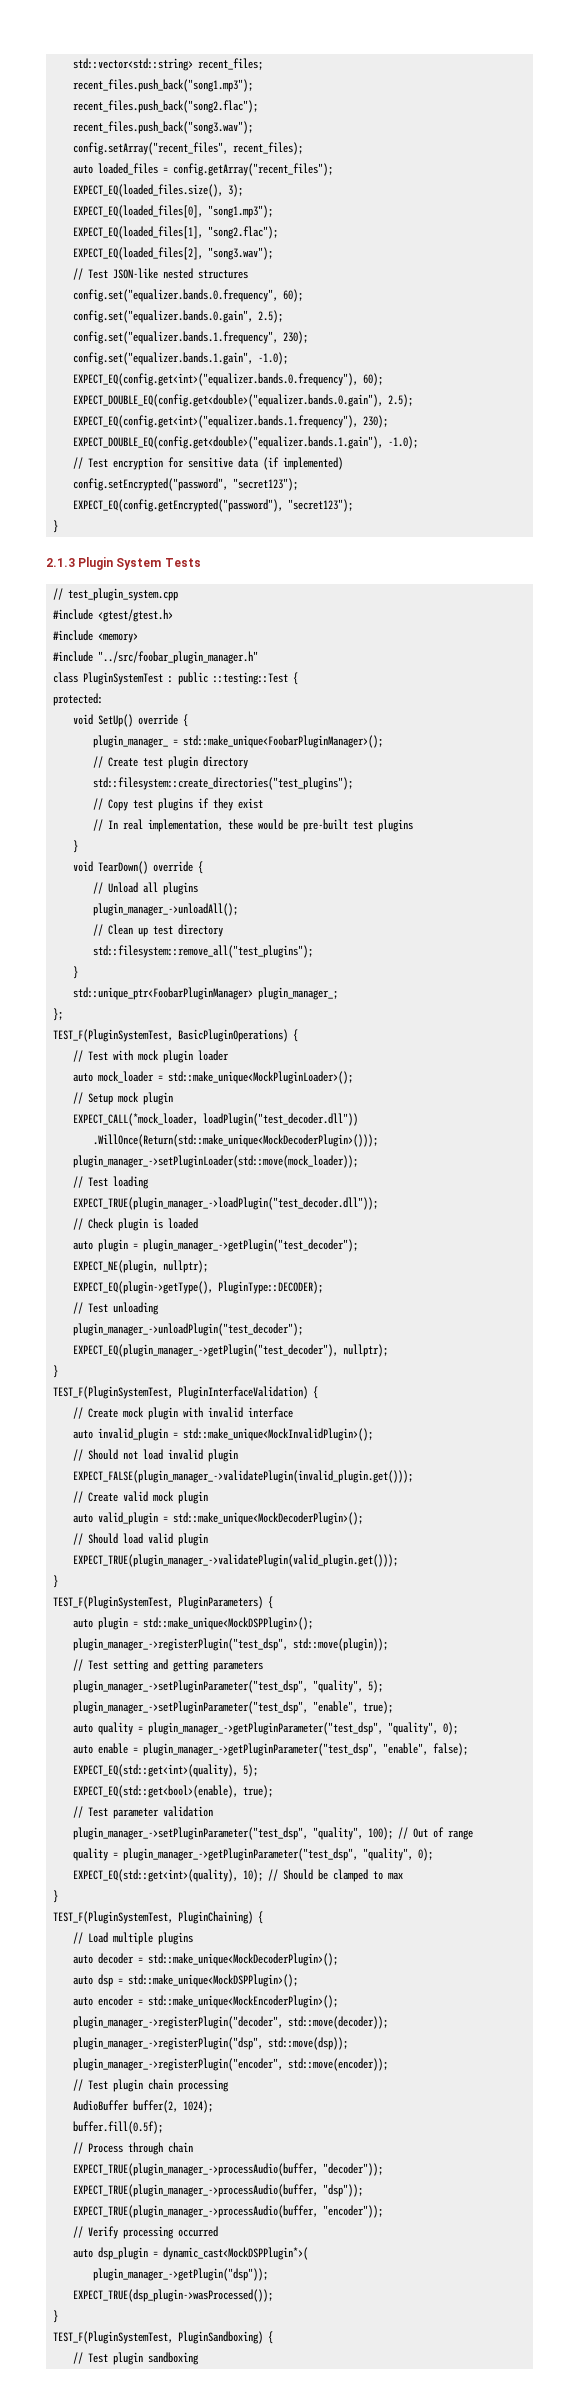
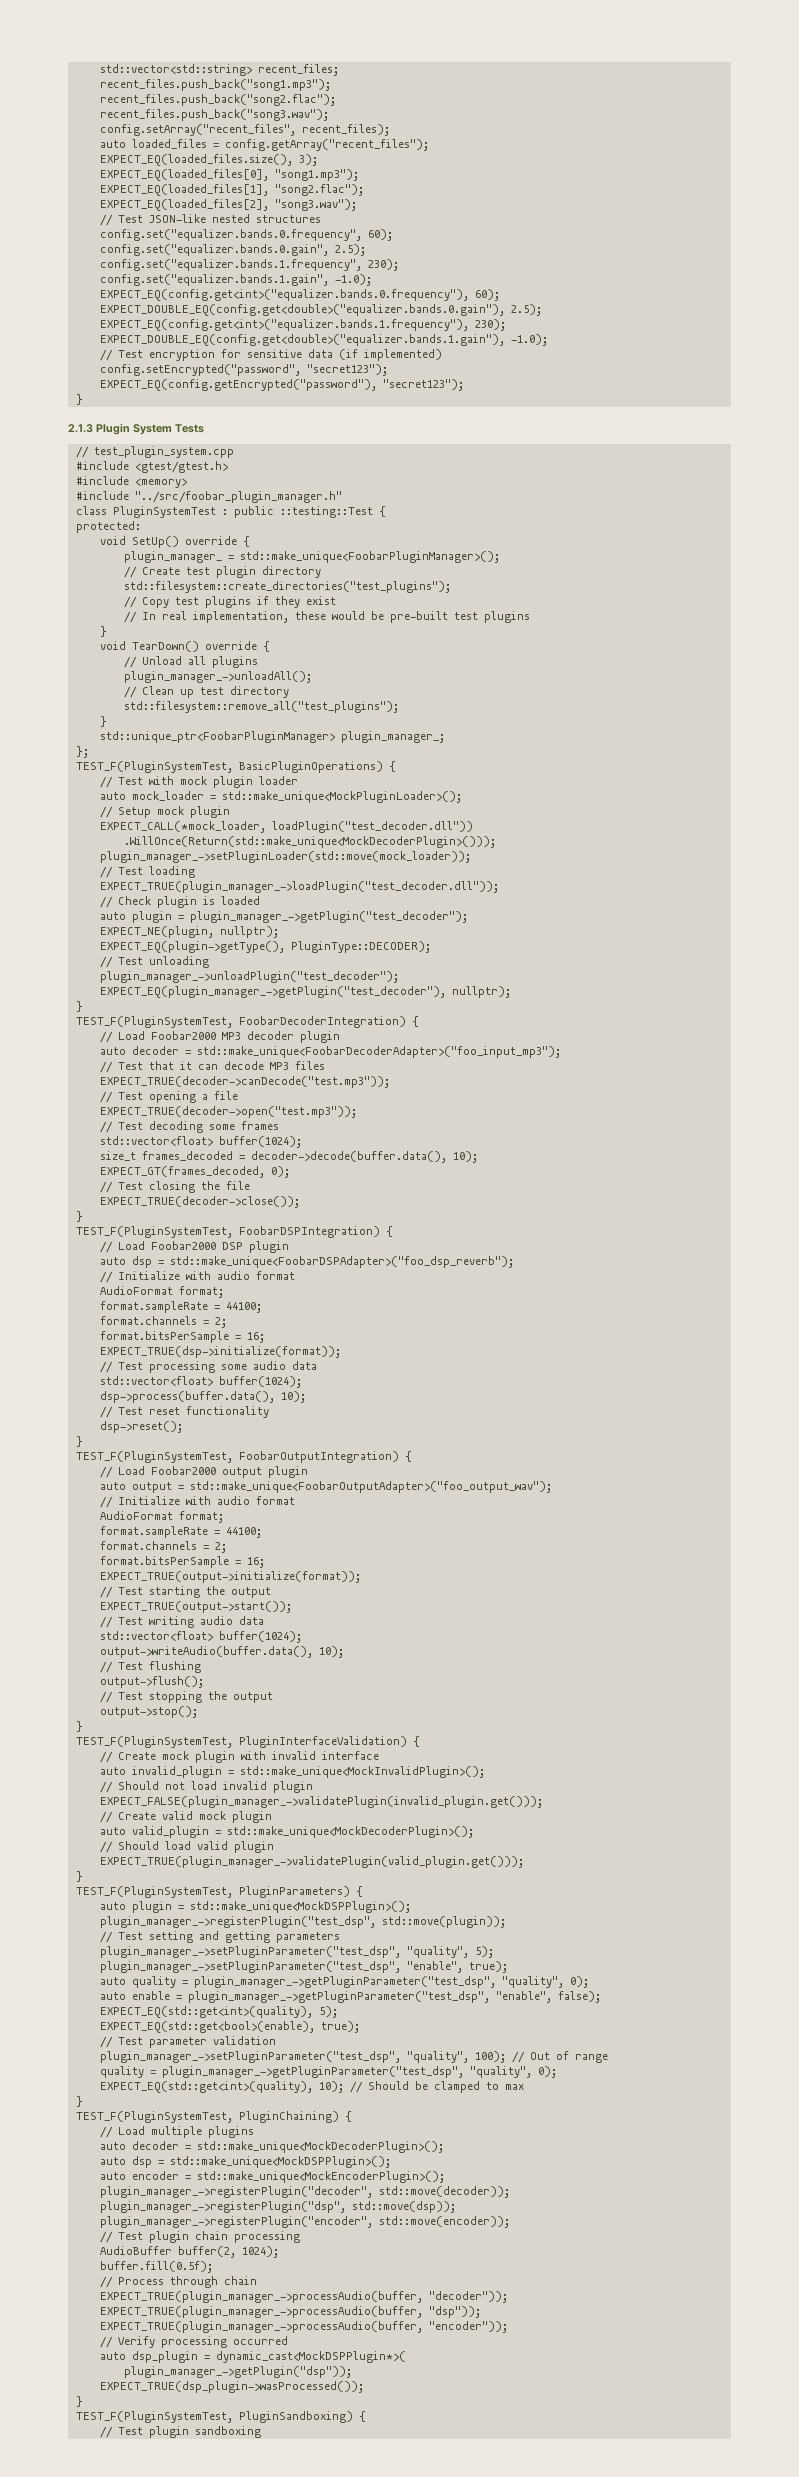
(59, 1371) none -> [75,1016,419,1028] [99,1031,340,1043] [99,1046,561,1058] [99,1061,325,1073] [99,1076,390,1088] [99,1091,238,1103] [99,1106,357,1118] [99,1121,279,1133] [99,1136,302,1148] [99,1151,478,1163] [99,1166,290,1178] [99,1181,250,1193] [99,1196,300,1208] [75,1211,83,1222] [75,1226,393,1238] [99,1241,289,1253] [99,1256,514,1268] [99,1271,295,1283] [99,1286,224,1298] [99,1301,262,1313] [99,1316,227,1328] [99,1331,265,1343] [99,1346,341,1358] [99,1361,317,1373] [99,1376,302,1388] [99,1391,306,1403] [99,1406,269,1418] [99,1421,183,1433] [75,1436,83,1447] [75,1451,412,1463] [99,1466,308,1478] [99,1481,552,1493] [99,1496,295,1508] [99,1511,224,1523] [99,1526,262,1538] [99,1541,227,1553] [99,1556,265,1568] [99,1571,361,1583] [99,1586,271,1598] [99,1601,292,1613] [99,1616,264,1628] [99,1631,302,1643] [99,1646,344,1658] [99,1661,201,1673] [99,1676,204,1688] [99,1691,273,1703] [99,1706,198,1718] [75,1721,83,1732] // TEST_F(PluginSystemTest, FoobarDecoderIntegration) { // // Load Foobar2000 MP3 decoder plugin // auto decoder = std::make_unique<FoobarDecoderAdapter>("foo_input_mp3"); // // Test that it can decode MP3 files // EXPECT_TRUE(decoder->canDecode("test.mp3")); // // Test opening a file // EXPECT_TRUE(decoder->open("test.mp3")); // // Test decoding some frames // std::vector<float> buffer(1024); // size_t frames_decoded = decoder->decode(buffer.data(), 10); // EXPECT_GT(frames_decoded, 0); // // Test closing the file // EXPECT_TRUE(decoder->close()); // } // TEST_F(PluginSystemTest, FoobarDSPIntegration) { // // Load Foobar2000 DSP plugin // auto dsp = std::make_unique<FoobarDSPAdapter>("foo_dsp_reverb"); // // Initialize with audio format // AudioFormat format; // format.sampleRate = 44100; // format.channels = 2; // format.bitsPerSample = 16; // EXPECT_TRUE(dsp->initialize(format)); // // Test processing some audio data // std::vector<float> buffer(1024); // dsp->process(buffer.data(), 10); // // Test reset functionality // dsp->reset(); // } // TEST_F(PluginSystemTest, FoobarOutputIntegration) { // // Load Foobar2000 output plugin // auto output = std::make_unique<FoobarOutputAdapter>("foo_output_wav"); // // Initialize with audio format // AudioFormat format; // format.sampleRate = 44100; // format.channels = 2; // format.bitsPerSample = 16; // EXPECT_TRUE(output->initialize(format)); // // Test starting the output // EXPECT_TRUE(output->start()); // // Test writing audio data // std::vector<float> buffer(1024); // output->writeAudio(buffer.data(), 10); // // Test flushing // output->flush(); // // Test stopping the output // output->stop(); // }

